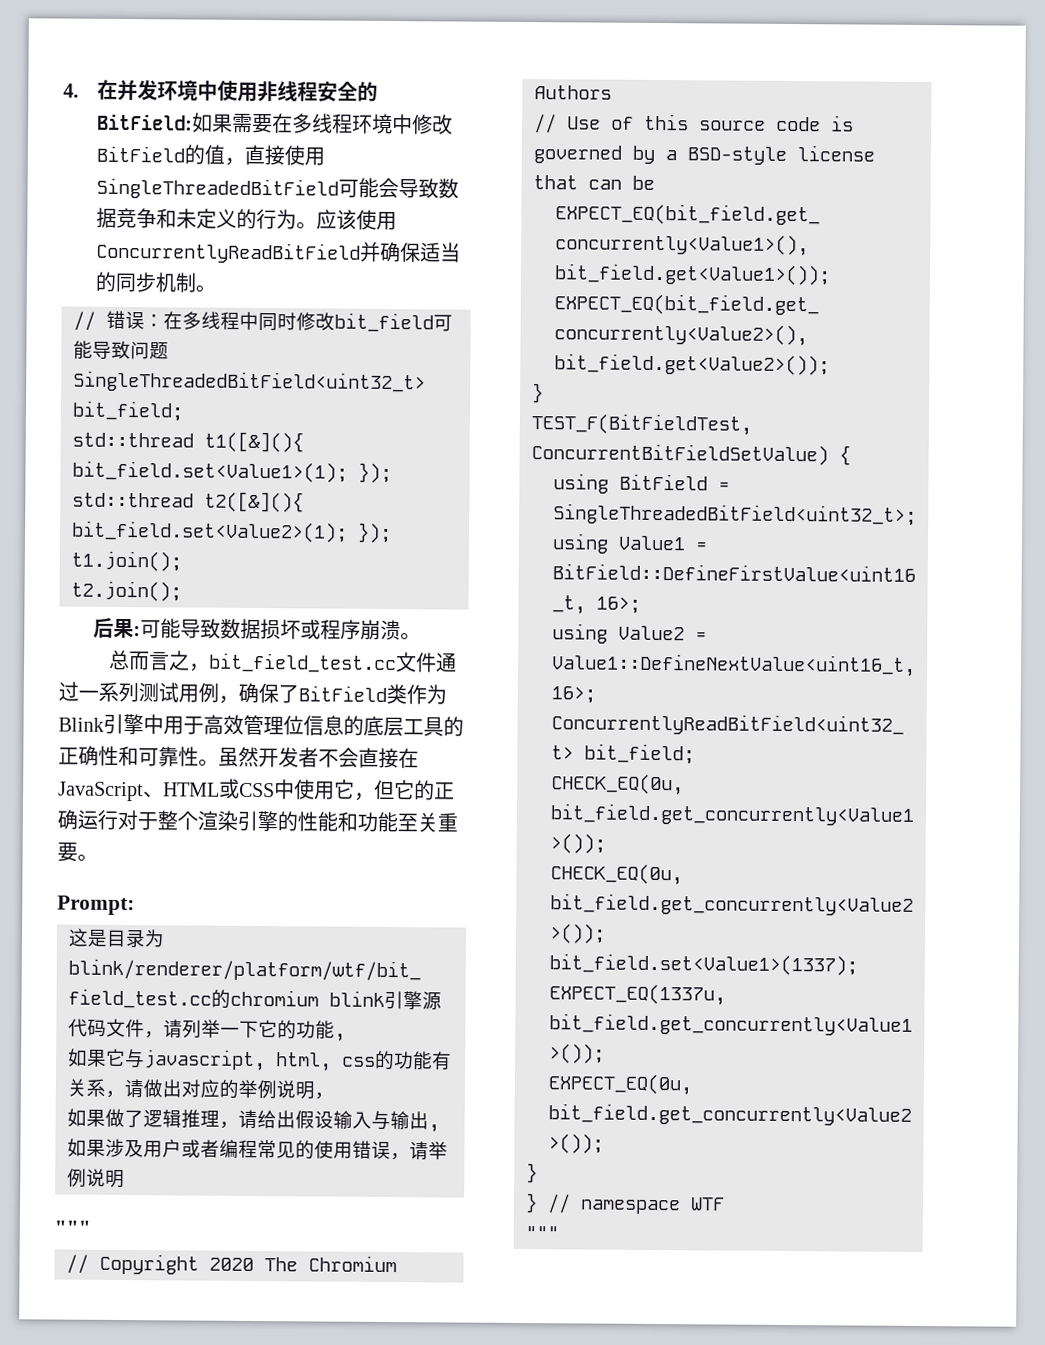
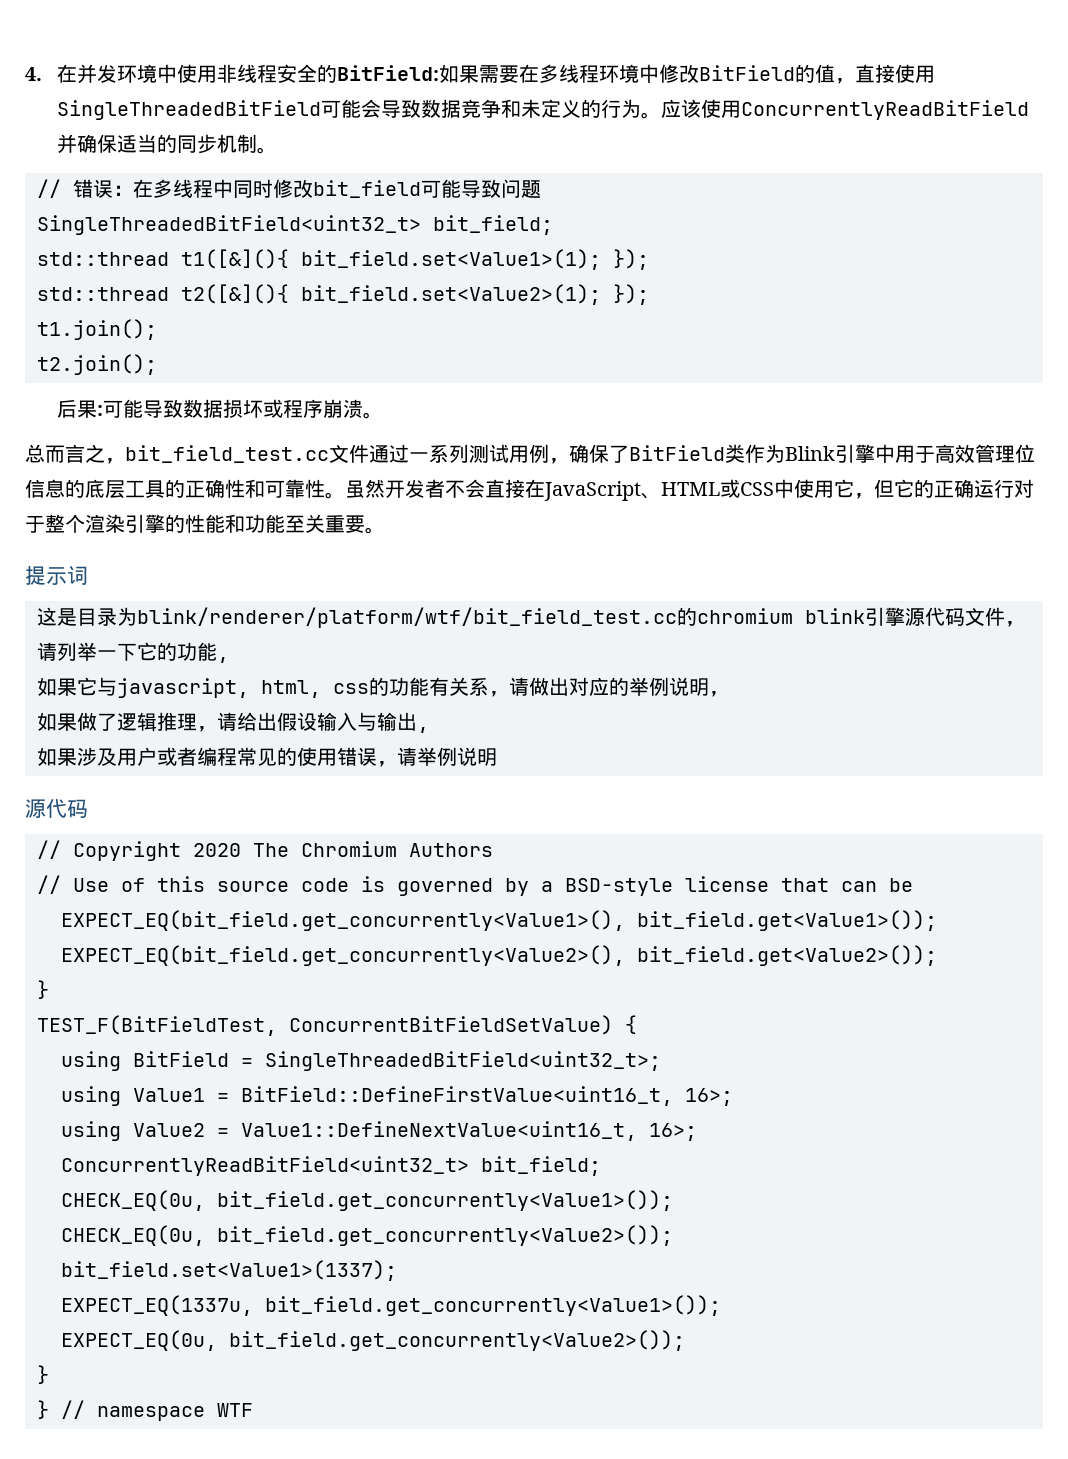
[57,895,135,916] Prompt: -> [25,566,88,585] 提示词
[54,1220,91,1235] """ -> [25,799,88,818] 源代码
[525,1226,559,1240] // """ -> (253, 1410) none

